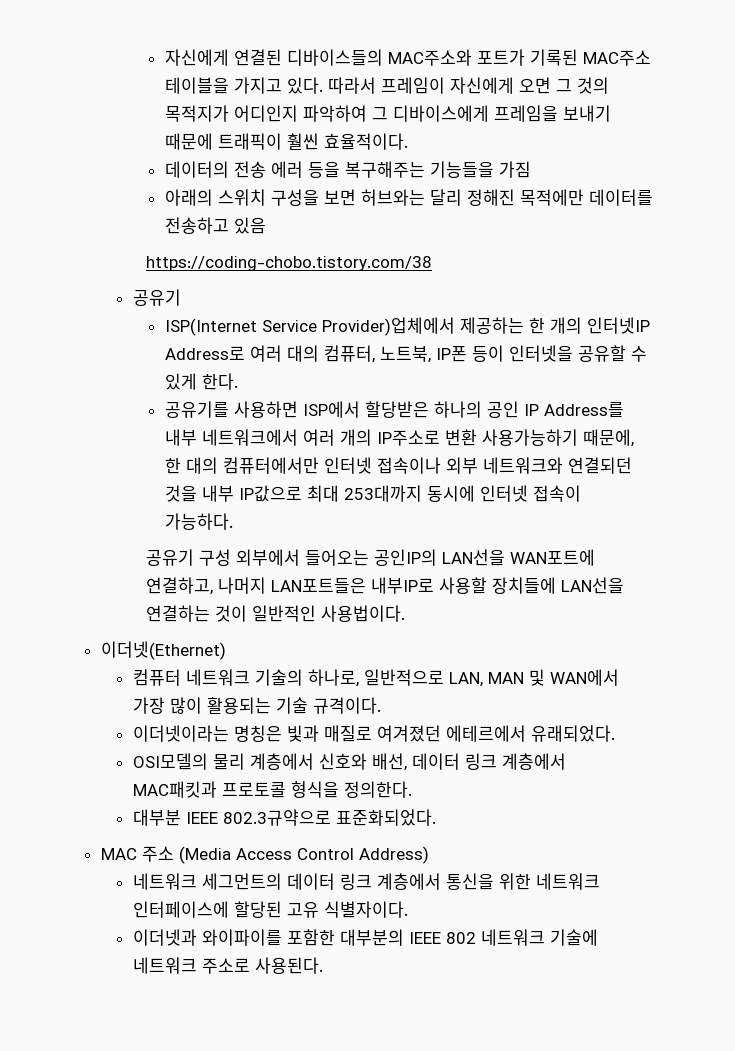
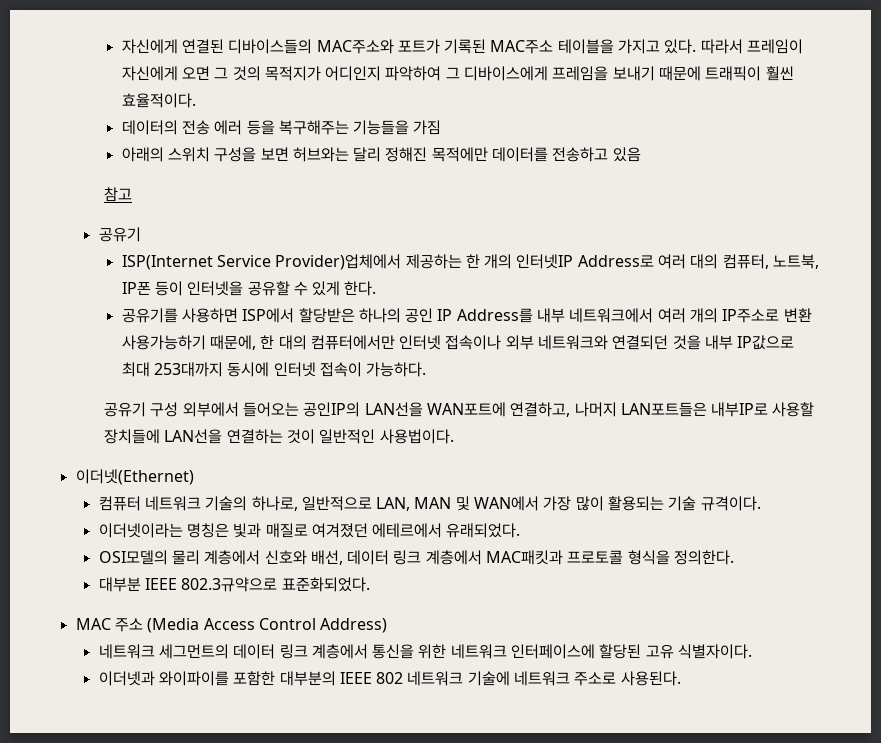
[146,256,433,271] https://coding-chobo.tistory.com/38 -> [103,187,132,202] 참고

